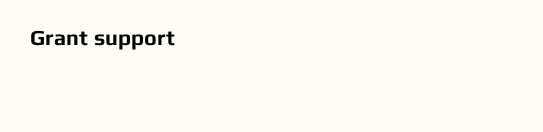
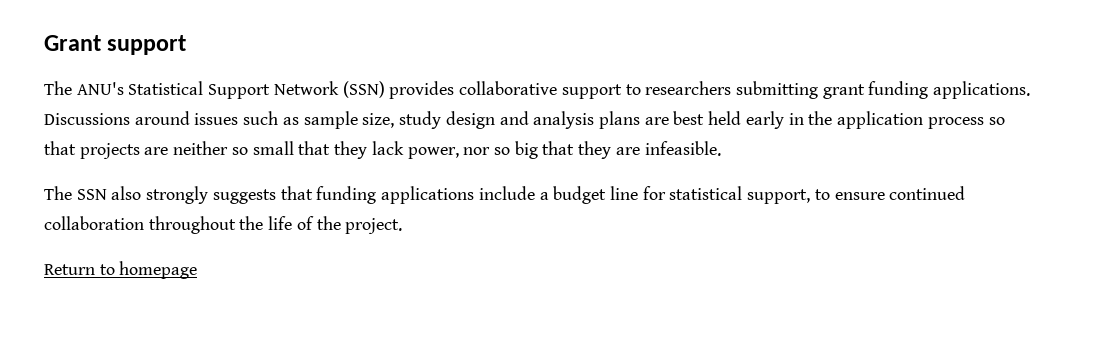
(175, 40) none -> [44,81,1031,99] [44,111,1005,129] [44,141,721,159] [44,186,966,204] [44,216,403,234] [44,261,198,279] // The ANU's Statistical Support Network (SSN) provides collaborative support to researchers submitting grant funding applications. Discussions around issues such as sample size, study design and analysis plans are best held early in the application process so that projects are neither so small that they lack power, nor so big that they are infeasible. // The SSN also strongly suggests that funding applications include a budget line for statistical support, to ensure continued collaboration throughout the life of the project. // Return to homepage

